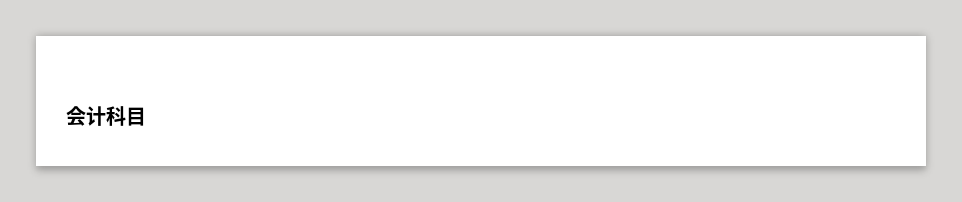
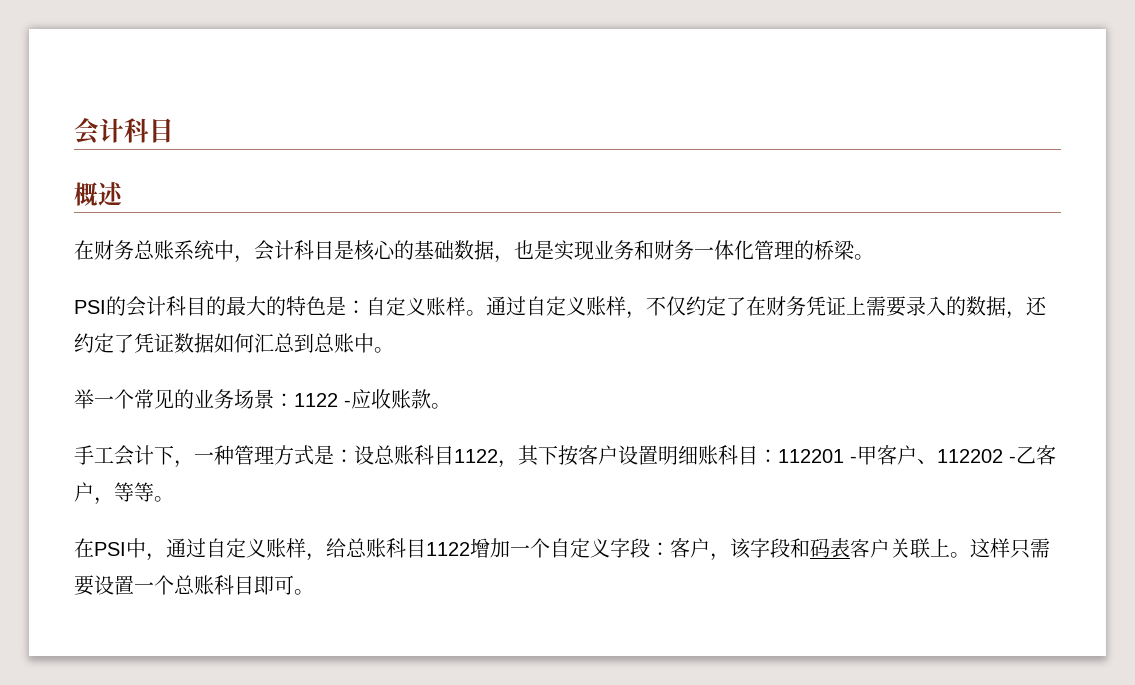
[66,106,146,126] 会计科目 -> [74,118,174,145] [74,182,123,206] [74,240,874,263] [74,296,1047,319] [74,333,394,353] [74,389,451,409] [74,445,1056,468] [74,482,174,505] [74,538,1050,561] [74,575,314,596] 会计科目 // 概述 // 在财务总账系统中，会计科目是核心的基础数据，也是实现业务和财务一体化管理的桥梁。 // PSI的会计科目的最大的特色是：自定义账样。通过自定义账样，不仅约定了在财务凭证上需要录入的数据，还约定了凭证数据如何汇总到总账中。 // 举一个常见的业务场景：1122 -应收账款。 // 手工会计下，一种管理方式是：设总账科目1122，其下按客户设置明细账科目：112201 -甲客户、112202 -乙客户，等等。 // 在PSI中，通过自定义账样，给总账科目1122增加一个自定义字段：客户，该字段和码表客户关联上。这样只需要设置一个总账科目即可。

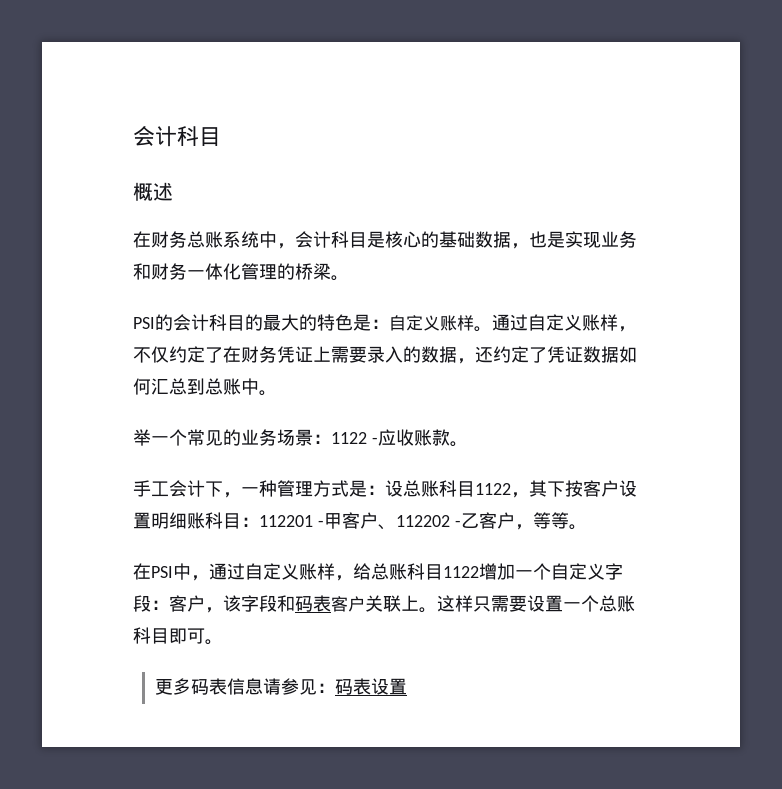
(314, 592) none -> [154,678,407,695] // 更多码表信息请参见：码表设置

